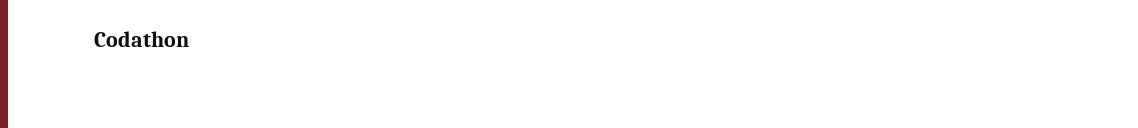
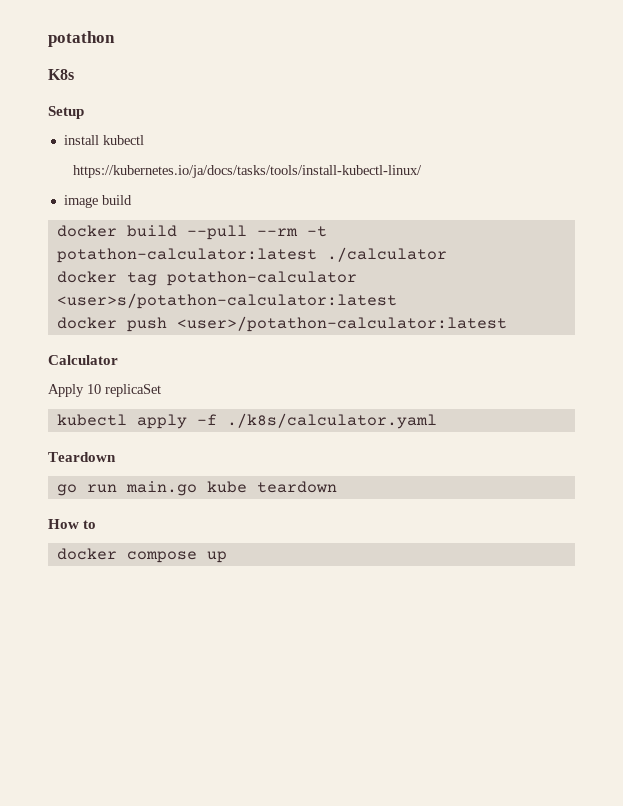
[94,31,189,47] Codathon -> [48,31,115,47] [48,69,74,80] [48,106,84,119] [63,135,144,145] [73,165,423,178] [63,195,132,208] [56,225,327,240] [56,247,447,263] [56,271,357,286] [56,293,397,309] [56,316,507,332] [48,355,118,365] [48,384,161,397] [56,413,437,429] [48,452,116,462] [56,481,337,496] [48,519,97,529] [56,548,227,563] potathon // K8s // Setup // install kubectl // https://kubernetes.io/ja/docs/tasks/tools/install-kubectl-linux/ // image build // docker build --pull --rm -t potathon-calculator:latest ./calculator // docker tag potathon-calculator <user>s/potathon-calculator:latest // docker push <user>/potathon-calculator:latest // Calculator // Apply 10 replicaSet // kubectl apply -f ./k8s/calculator.yaml // Teardown // go run main.go kube teardown // How to // docker compose up

